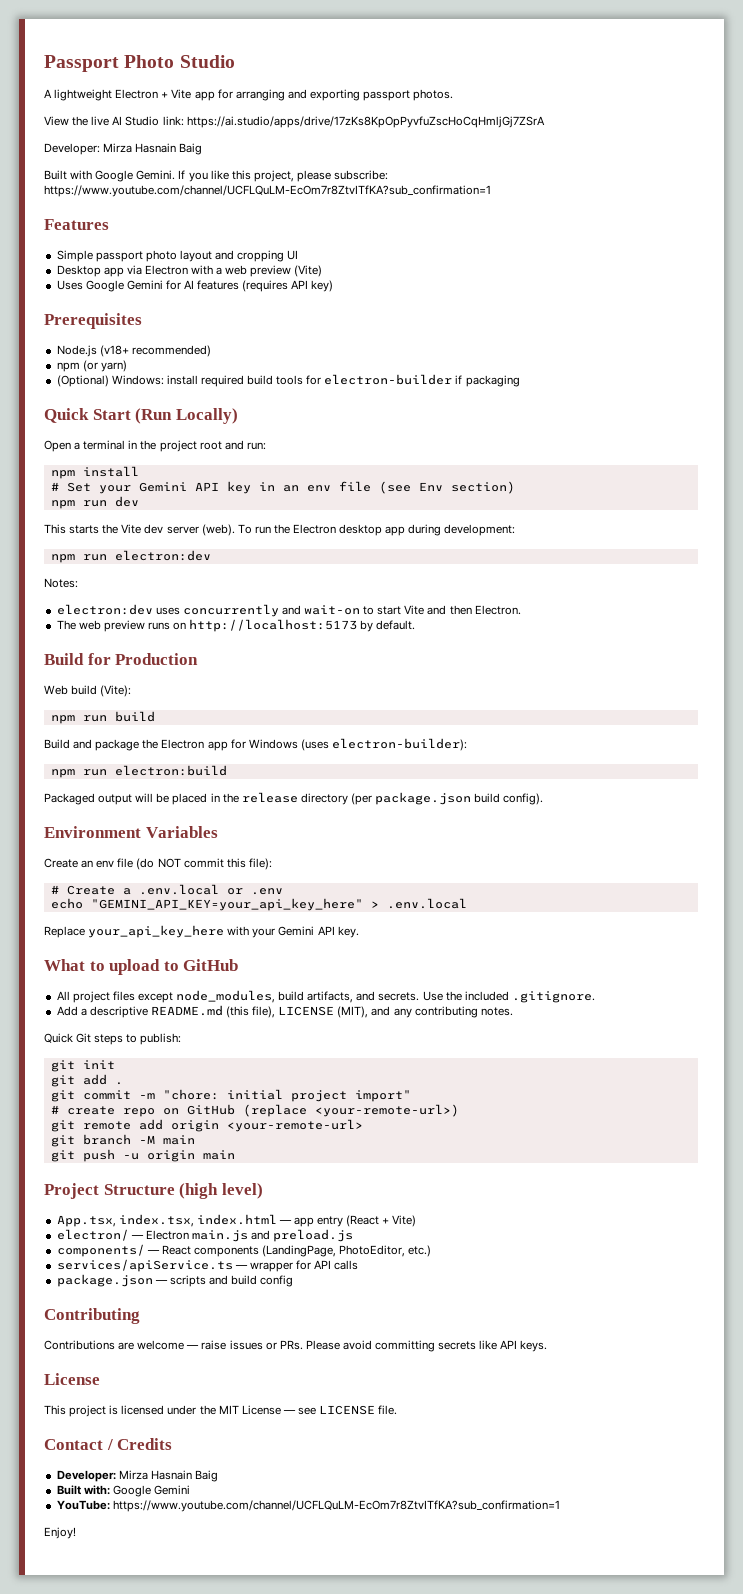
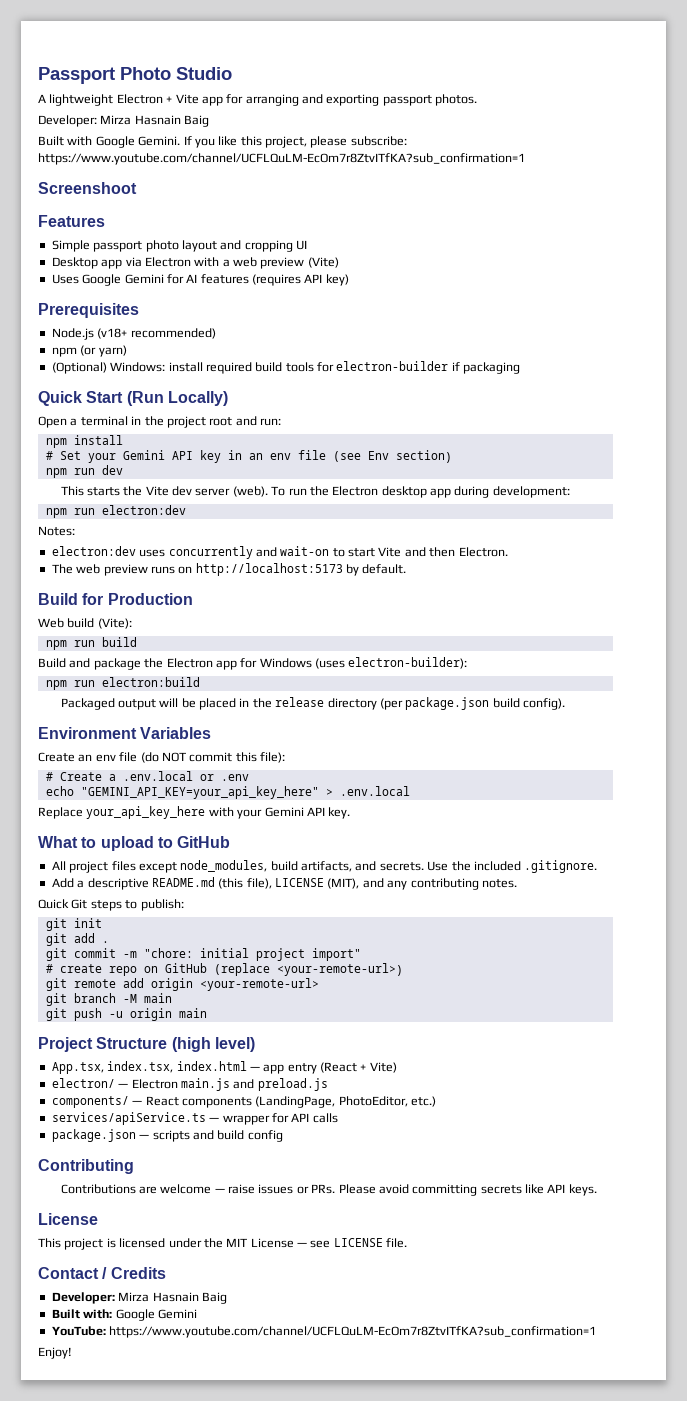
[44,116,545,128] // View the live AI Studio link: https://ai.studio/apps/drive/17zKs8KpOpPyvfuZscHoCqHmljGj7ZSrA -> (478, 100) none
(491, 191) none -> [38,182,137,194] // Screenshoot

